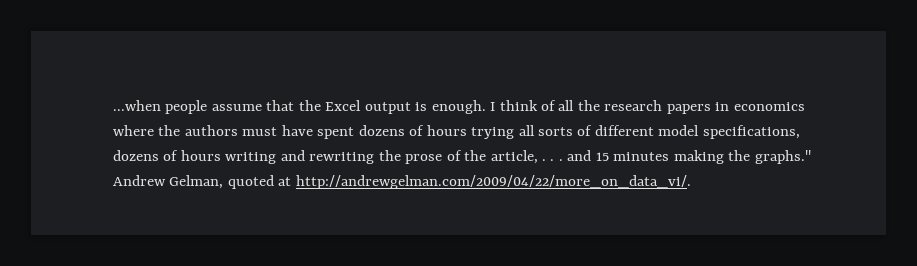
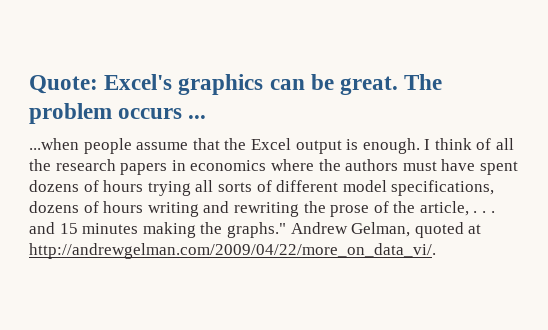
(113, 105) none -> [29,74,443,95] [29,103,207,124] Quote: Excel's graphics can be great. The problem occurs ... //

